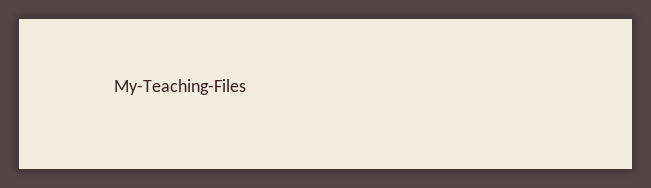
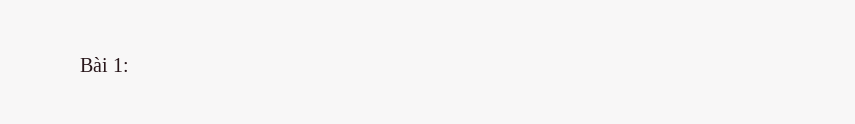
[114,79,246,95] My-Teaching-Files -> [80,57,130,72] Bài 1:

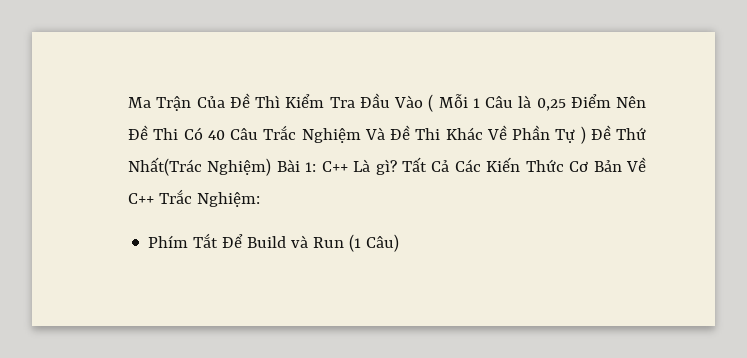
[80,57,130,72] Bài 1: -> [128,93,646,112] [128,125,646,144] [128,157,647,176] [128,189,260,207] [148,233,400,252] Ma Trận Của Đề Thì Kiểm Tra Đầu Vào ( Mỗi 1 Câu là 0,25 Điểm Nên Đề Thi Có 40 Câu Trắc Nghiệm Và Đề Thi Khác Về Phần Tự ) Đề Thứ Nhất(Trác Nghiệm) Bài 1: C++ Là gì? Tất Cả Các Kiến Thức Cơ Bản Về C++ Trắc Nghiệm: // Phím Tắt Để Build và Run (1 Câu)

